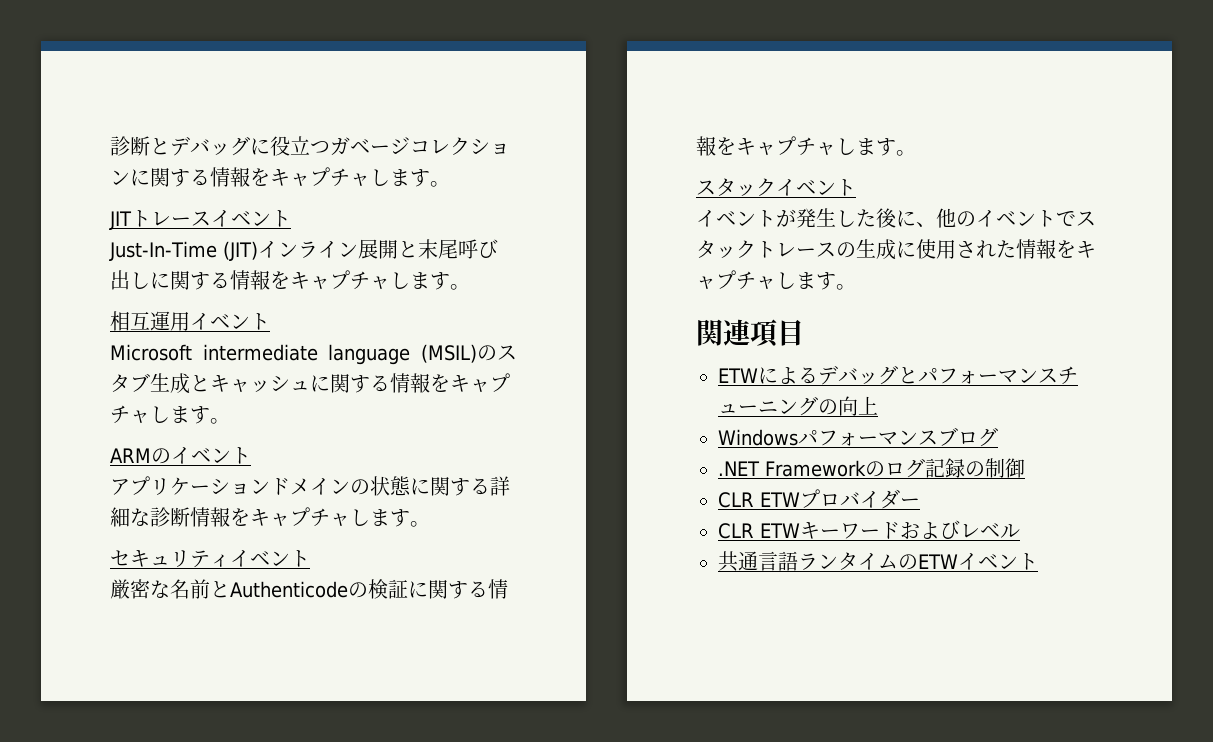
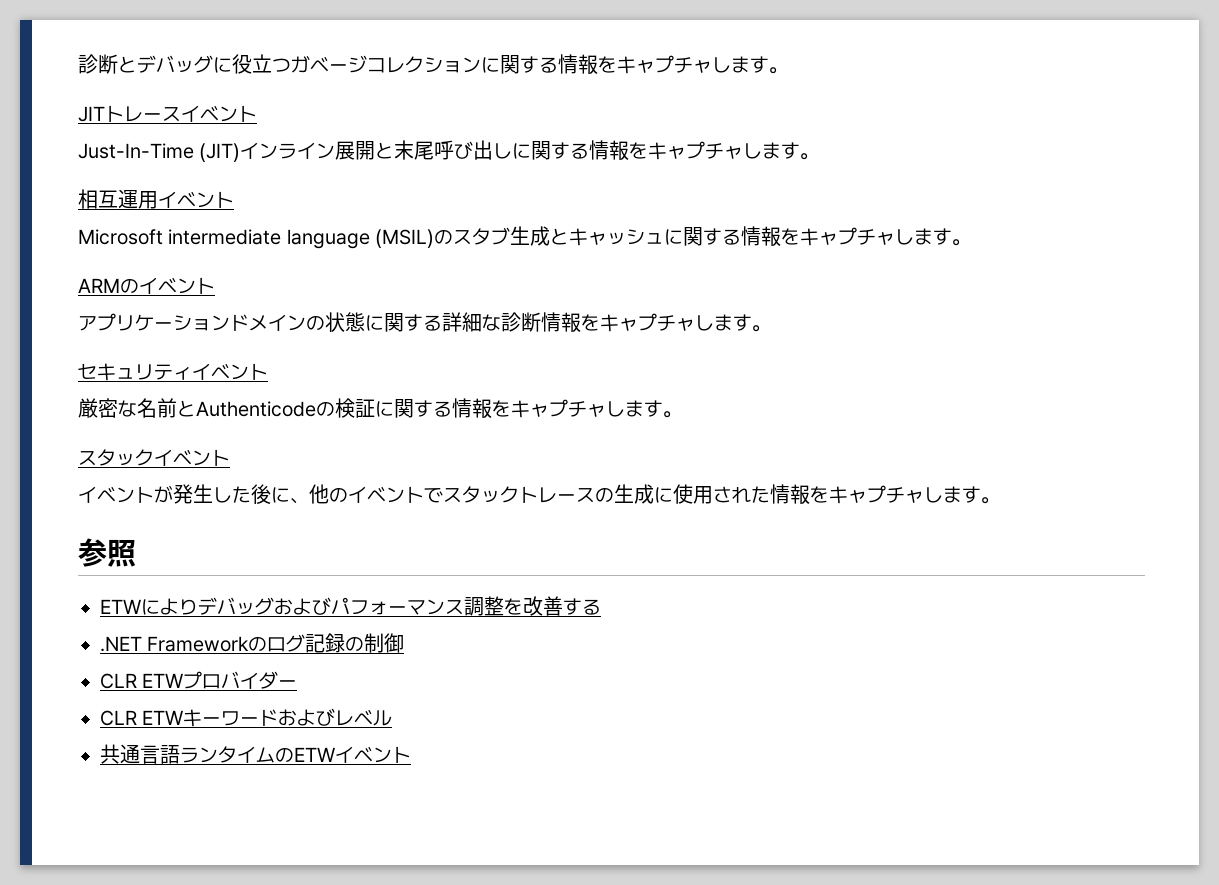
[696,319,804,347] 関連項目 -> [78,538,136,567] 参照
[798,365,1078,385] [718,396,878,416] [718,427,998,447] るデバッグとパフォーマンスチューニングの向上 // Windowsパフォーマンスブログ -> [179,596,601,616] りデバッグおよびパフォーマンス調整を改善する

